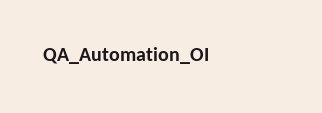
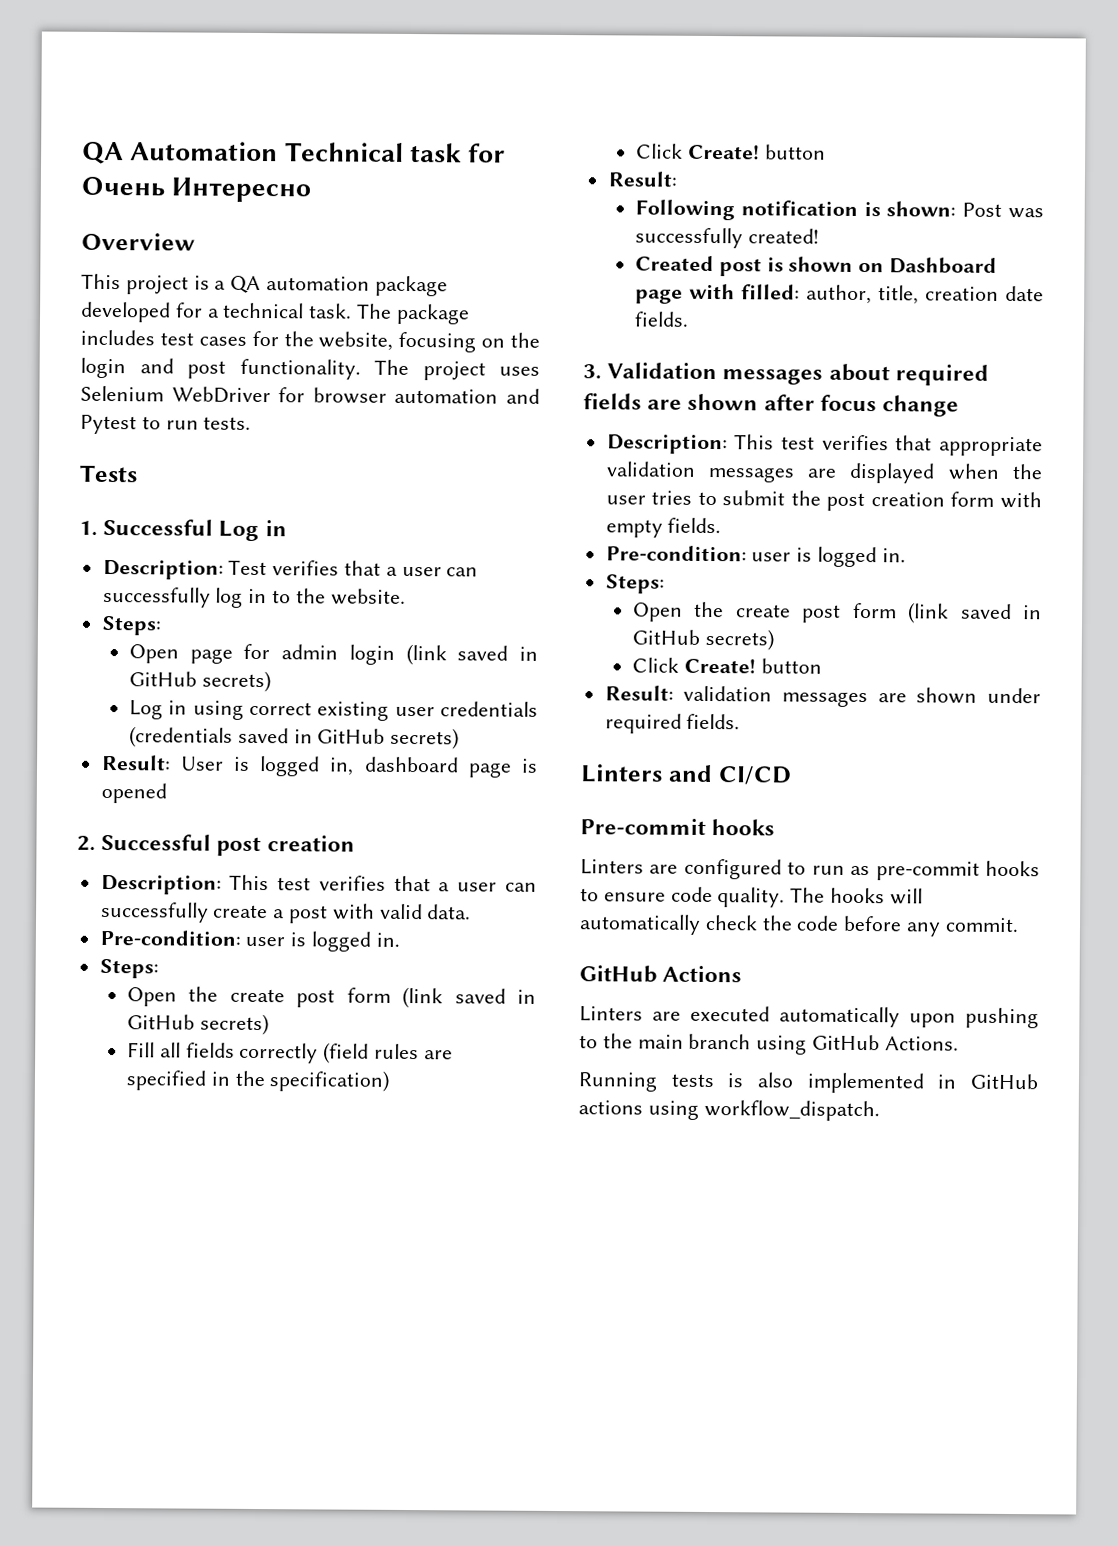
[43,47,209,64] QA_Automation_OI -> [82,141,506,165] [81,176,312,203] [81,232,195,251] [81,273,448,297] [80,301,470,325] [80,329,540,353] [80,357,540,381] [80,385,540,404] [80,414,252,435] [79,464,138,483] [79,518,287,542] [102,559,479,580] [102,586,406,608] [101,615,162,636] [128,643,538,666] [128,670,271,693] [128,700,538,721] [128,726,460,750] [101,754,538,778] [100,782,167,804] [77,833,355,857] [100,874,538,895] [100,901,472,924] [99,929,400,952] [99,958,159,979] [126,986,537,1009] [126,1013,269,1036] [126,1042,453,1064] [125,1070,391,1092] [635,143,826,161] [607,171,677,187] [634,199,1044,221] [634,227,819,249] [634,255,997,277] [634,283,1044,305] [633,311,689,327] [583,362,989,386] [583,393,960,417] [606,434,1043,457] [605,461,1043,484] [605,490,1042,512] [605,517,722,538] [605,545,906,568] [605,574,665,594] [632,601,1042,624] [631,628,774,651] [631,657,822,675] [604,685,1041,708] [604,713,741,734] [580,764,792,785] [580,818,776,836] [580,858,1040,881] [580,886,923,908] [579,914,1019,937] [579,965,743,983] [579,1005,1039,1029] [579,1033,959,1055] [578,1072,1039,1094] [578,1099,880,1122] QA Automation Technical task for Очень Интересно // Overview // This project is a QA automation package developed for a technical task. The package includes test cases for the website, focusing on the login and post functionality. The project uses Selenium WebDriver for browser automation and Pytest to run tests. // Tests // 1. Successful Log in // Description: Test verifies that a user can successfully log in to the website. // Steps: // Open page for admin login (link saved in GitHub secrets) // Log in using correct existing user credentials (credentials saved in GitHub secrets) // Result: User is logged in, dashboard page is opened // 2. Successful post creation // Description: This test verifies that a user can successfully create a post with valid data. // Pre-condition: user is logged in. // Steps: // Open the create post form (link saved in GitHub secrets) // Fill all fields correctly (field rules are specified in the specification) // Click Create! button // Result: // Following notification is shown: Post was successfully created! // Created post is shown on Dashboard page with filled: author, title, creation date fields. // 3. Validation messages about required fields are shown after focus change // Description: This test verifies that appropriate validation messages are displayed when the user tries to submit the post creation form with empty fields. // Pre-condition: user is logged in. // Steps: // Open the create post form (link saved in GitHub secrets) // Click Create! button // Result: validation messages are shown under required fields. // Linters and CI/CD // Pre-commit hooks // Linters are configured to run as pre-commit hooks to ensure code quality. The hooks will automatically check the code before any commit. // GitHub Actions // Linters are executed automatically upon pushing to the main branch using GitHub Actions. // Running tests is also implemented in GitHub actions using workflow_dispatch.

